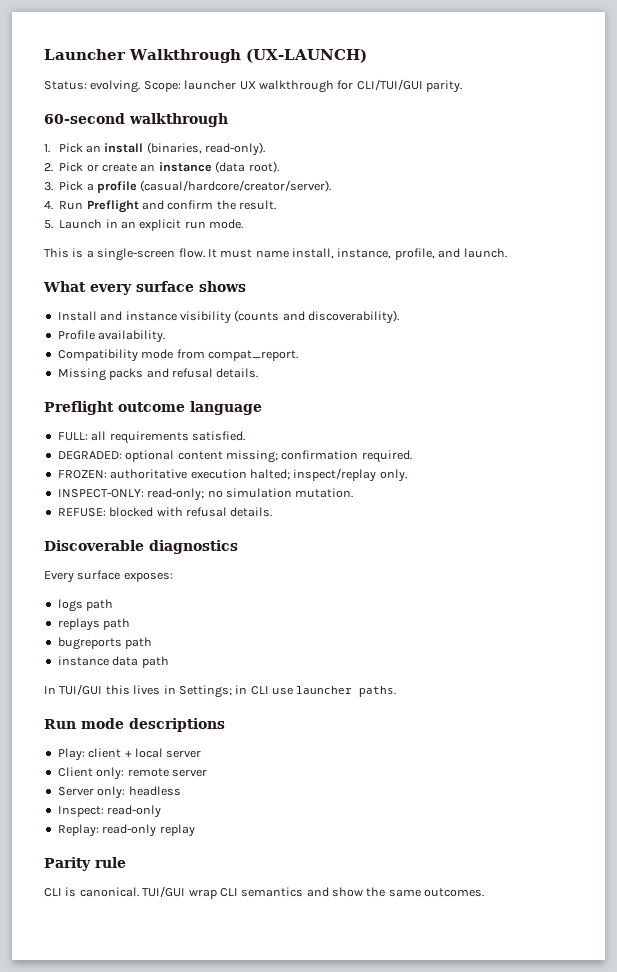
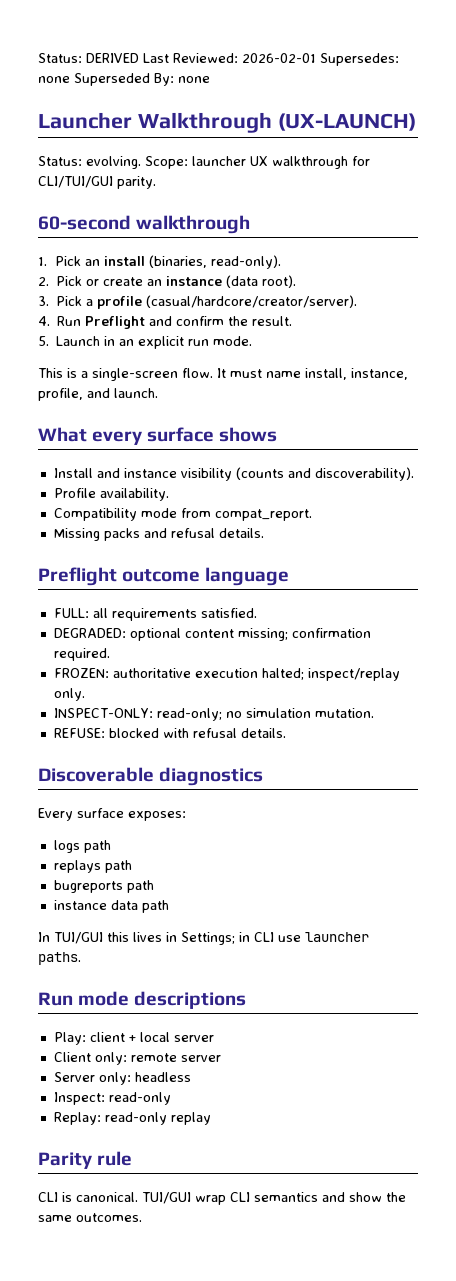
(44, 54) none -> [38,53,399,66] [38,73,210,86] Status: DERIVED Last Reviewed: 2026-02-01 Supersedes: none Superseded By: none //

